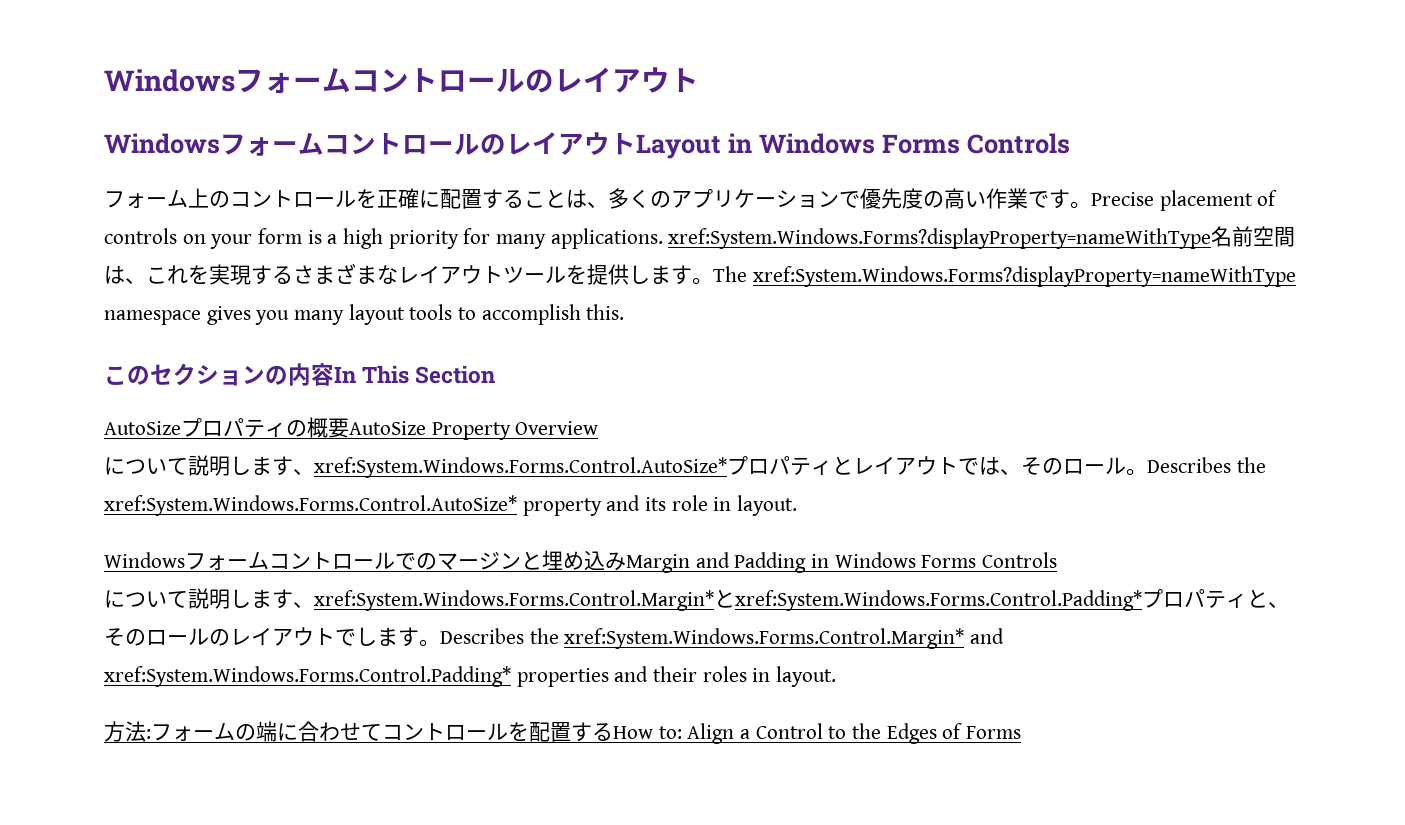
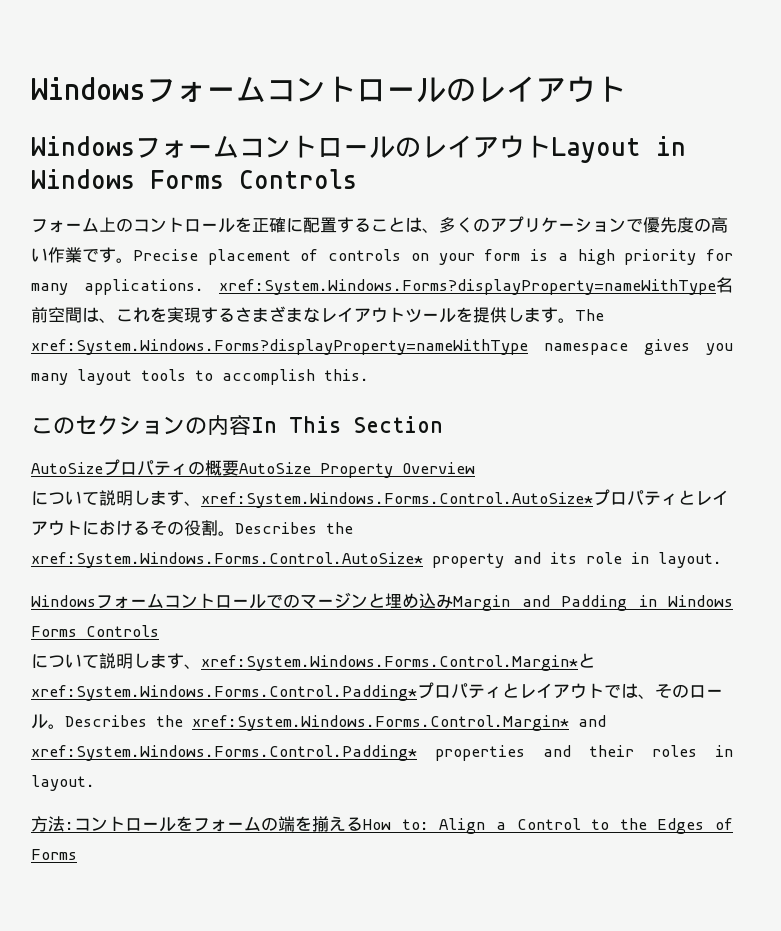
[958,456,1126,475] では、そのロール -> [82,520,218,536] におけるその役割
[1268,602,1289,608] [104,627,419,647] 、そのロールのレイアウトでします -> [519,683,723,699] [31,714,48,729] レイアウトでは、そのロール
[151,721,592,742] フォームの端に合わせてコントロールを配置す -> [74,816,346,832] コントロールをフォームの端を揃え

